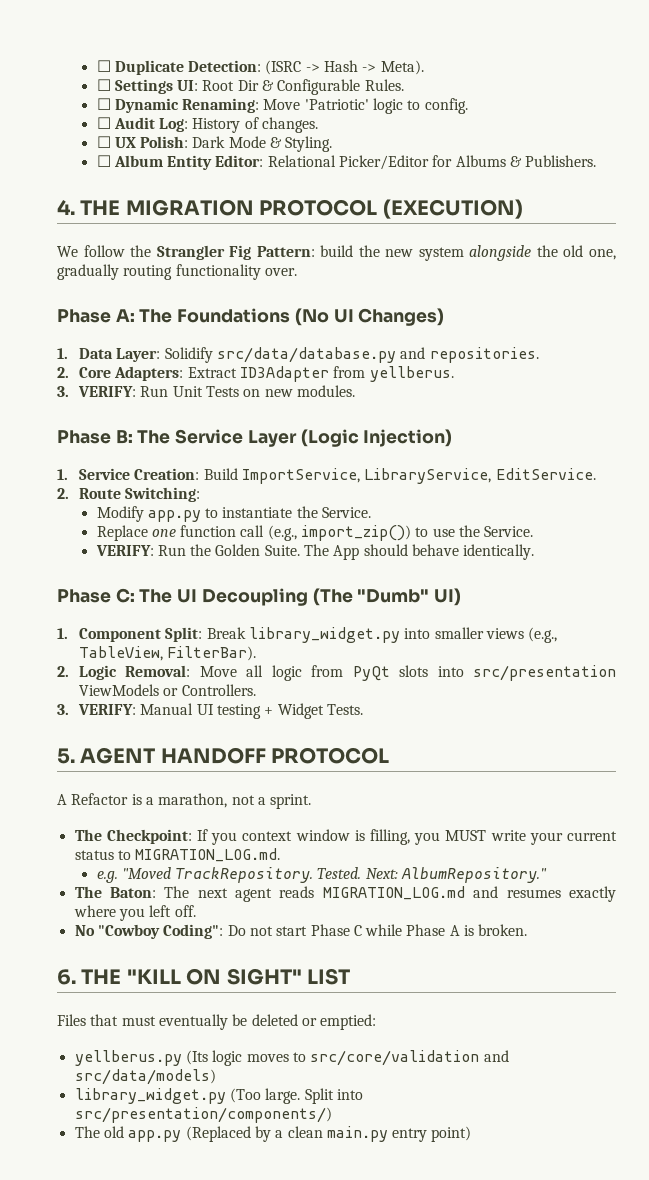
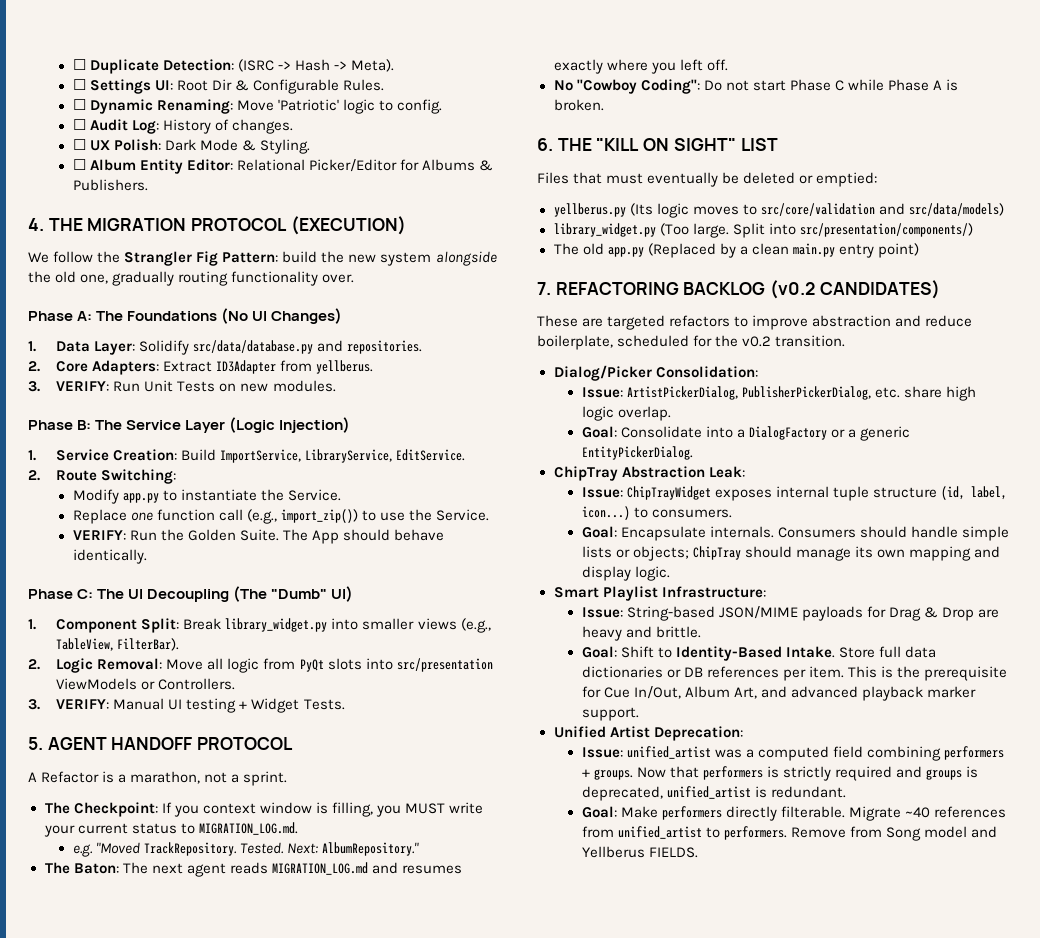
(472, 1134) none -> [537,280,940,299] [537,315,973,330] [537,335,846,350] [553,365,758,381] [581,386,976,401] [581,406,671,421] [581,426,911,441] [581,446,693,460] [553,466,745,481] [581,486,1008,501] [581,506,732,520] [581,526,1010,541] [581,546,1001,561] [581,566,670,581] [553,586,766,601] [581,606,1000,621] [581,626,701,641] [581,646,937,661] [581,666,1008,681] [581,686,977,701] [581,707,639,721] [553,726,743,741] [581,746,1005,761] [581,766,979,781] [581,786,846,801] [581,806,1007,821] [581,826,998,841] [581,846,698,858] // 7. REFACTORING BACKLOG (v0.2 CANDIDATES) // These are targeted refactors to improve abstraction and reduce boilerplate, scheduled for the v0.2 transition. // Dialog/Picker Consolidation: // Issue: ArtistPickerDialog, PublisherPickerDialog, etc. share high logic overlap. // Goal: Consolidate into a DialogFactory or a generic EntityPickerDialog. // ChipTray Abstraction Leak: // Issue: ChipTrayWidget exposes internal tuple structure (id, label, icon...) to consumers. // Goal: Encapsulate internals. Consumers should handle simple lists or objects; ChipTray should manage its own mapping and display logic. // Smart Playlist Infrastructure: // Issue: String-based JSON/MIME payloads for Drag & Drop are heavy and brittle. // Goal: Shift to Identity-Based Intake. Store full data dictionaries or DB references per item. This is the prerequisite for Cue In/Out, Album Art, and advanced playback marker support. // Unified Artist Deprecation: // Issue: unified_artist was a computed field combining performers + groups. Now that performers is strictly required and groups is deprecated, unified_artist is redundant. // Goal: Make performers directly filterable. Migrate ~40 references from unified_artist to performers. Remove from Song model and Yellberus FIELDS.

